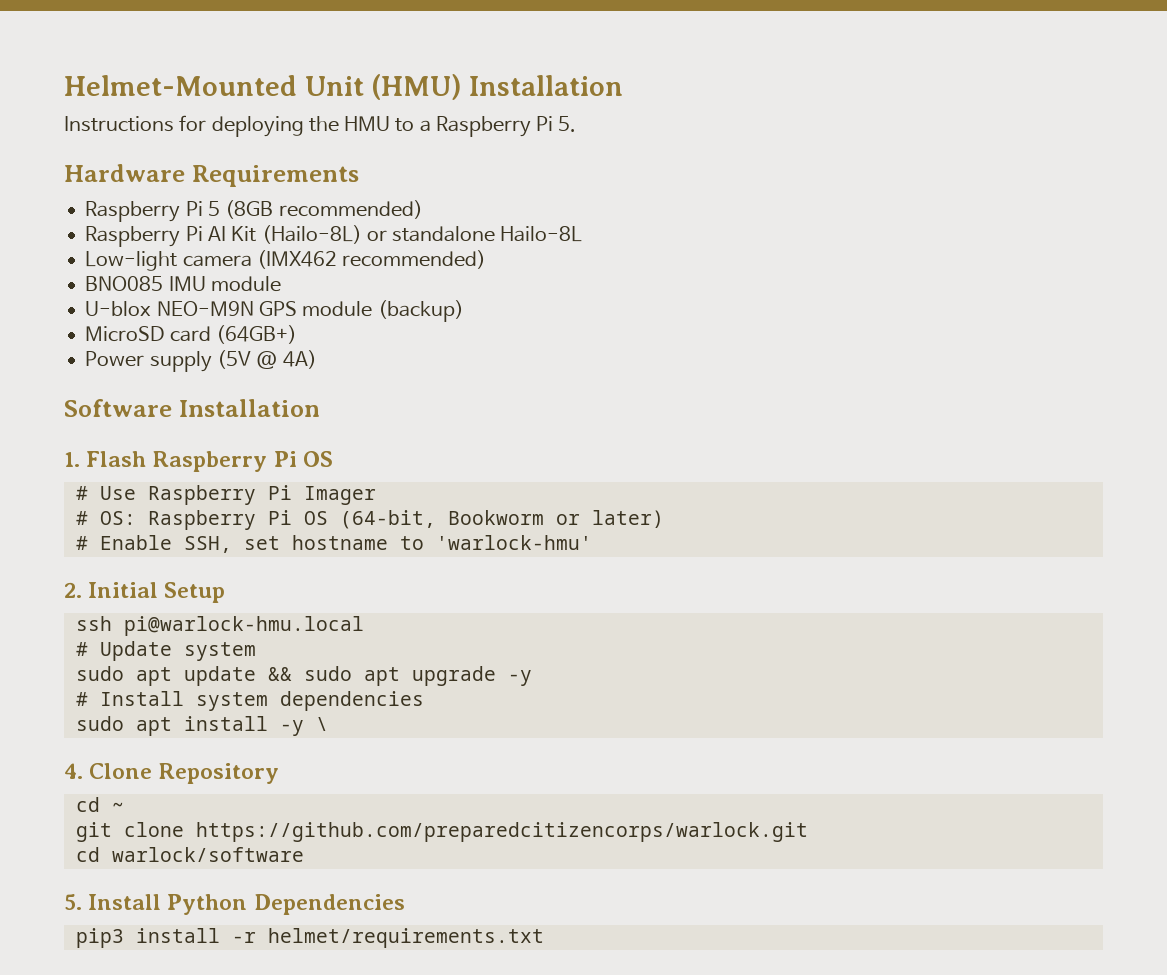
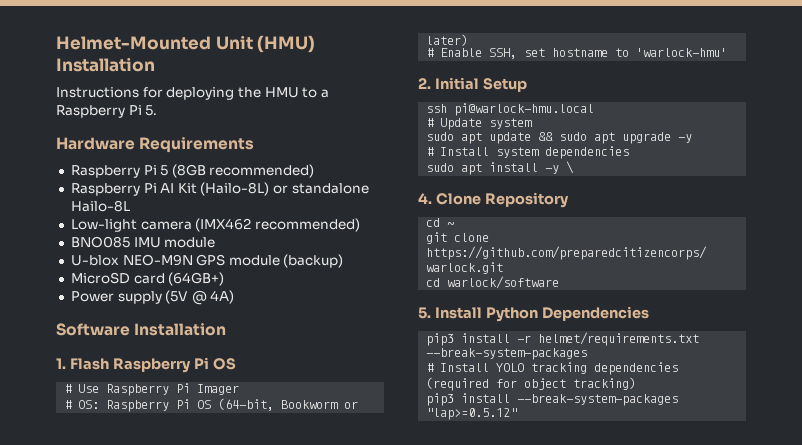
(544, 938) none -> [426,348,588,360] [426,362,679,375] [426,377,637,391] [426,393,679,406] [426,408,518,420] --break-system-packages // # Install YOLO tracking dependencies (required for object tracking) // pip3 install --break-system-packages "lap>=0.5.12"

